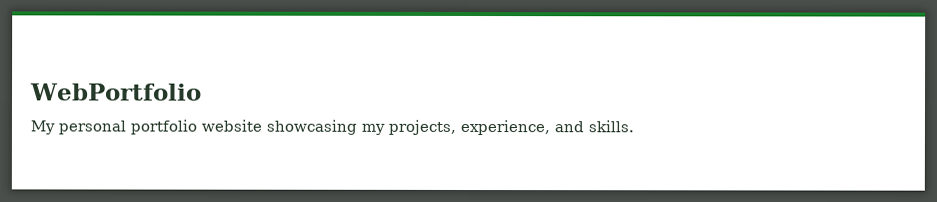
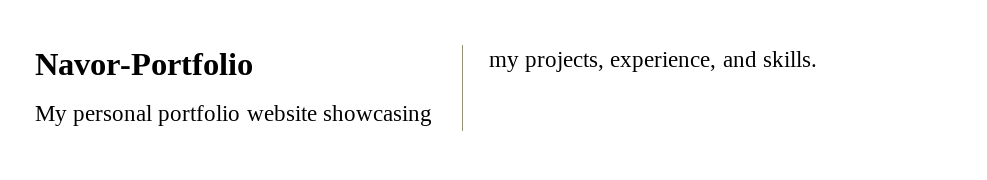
[30,83,202,101] WebPortfolio -> [35,53,253,75] Navor-Portfolio

